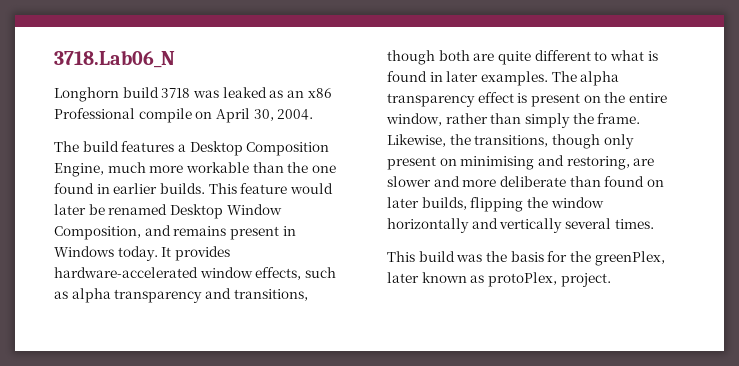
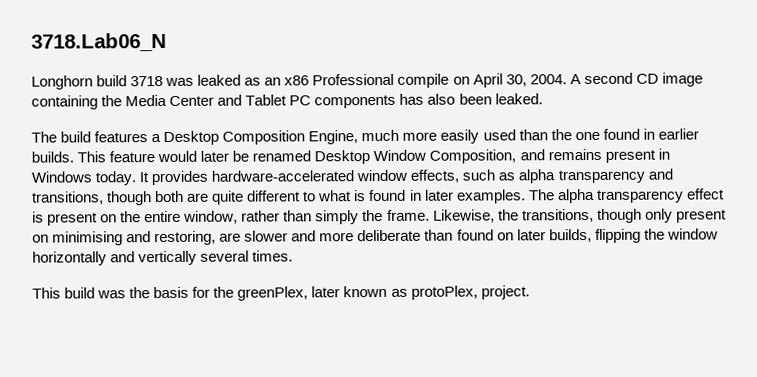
(314, 114) none -> [569,72,703,87] [31,93,543,110] A second CD image containing the Media Center and Tablet PC components has also been leaked.
[185,162,249,173] workable -> [440,129,516,144] easily used

